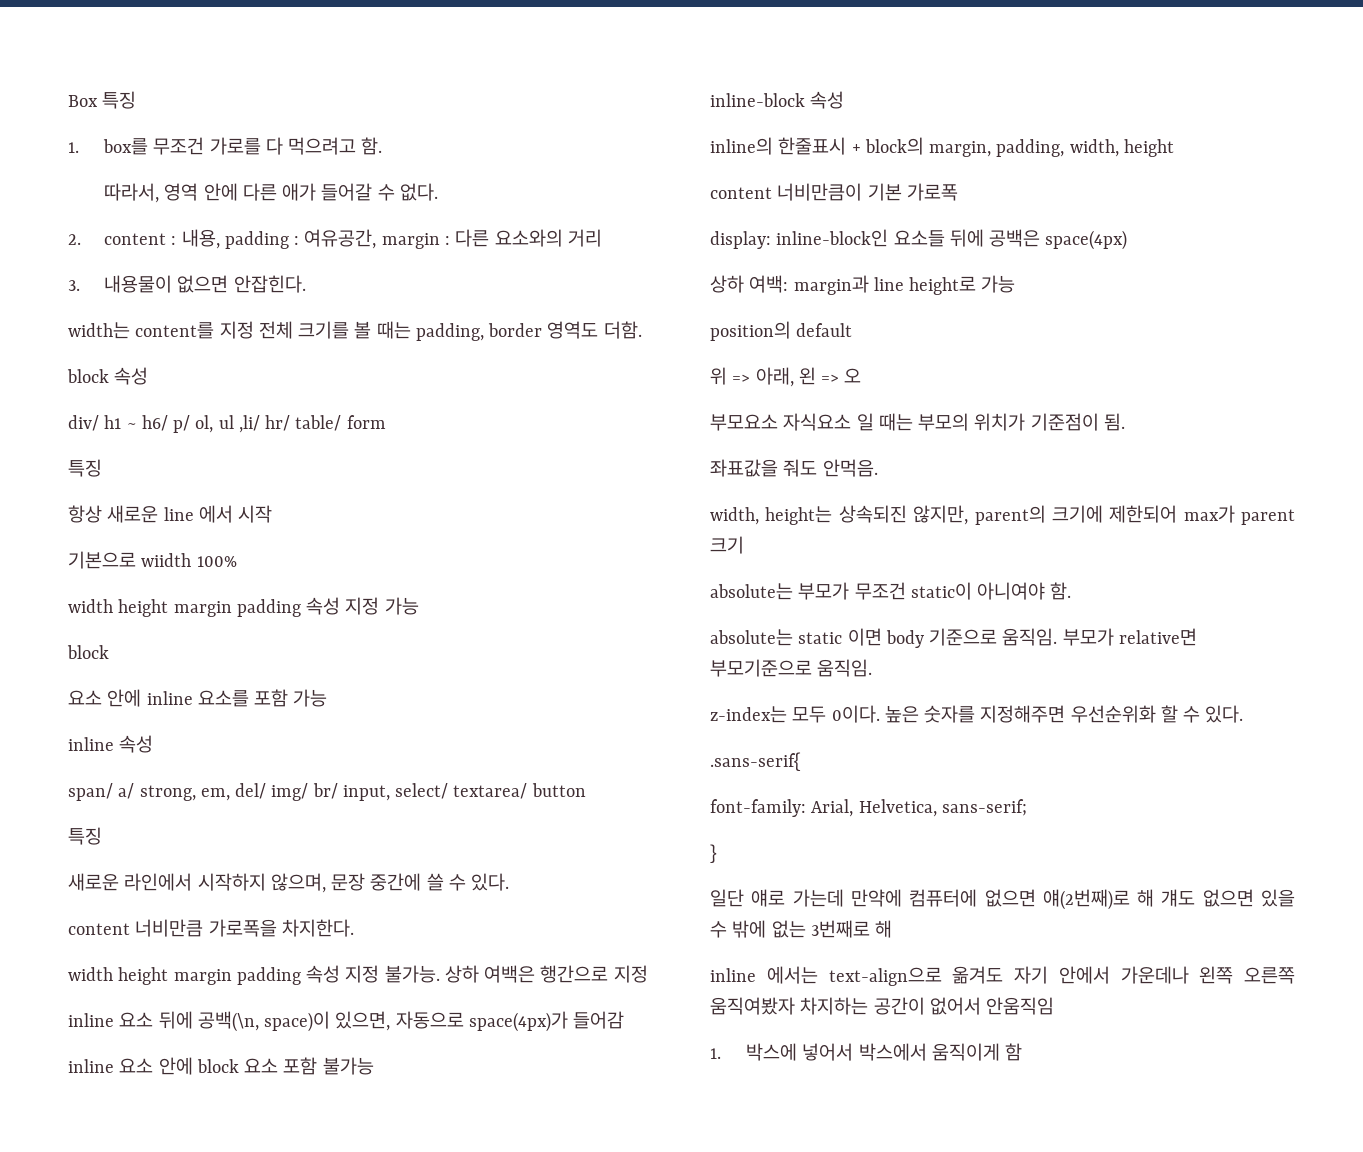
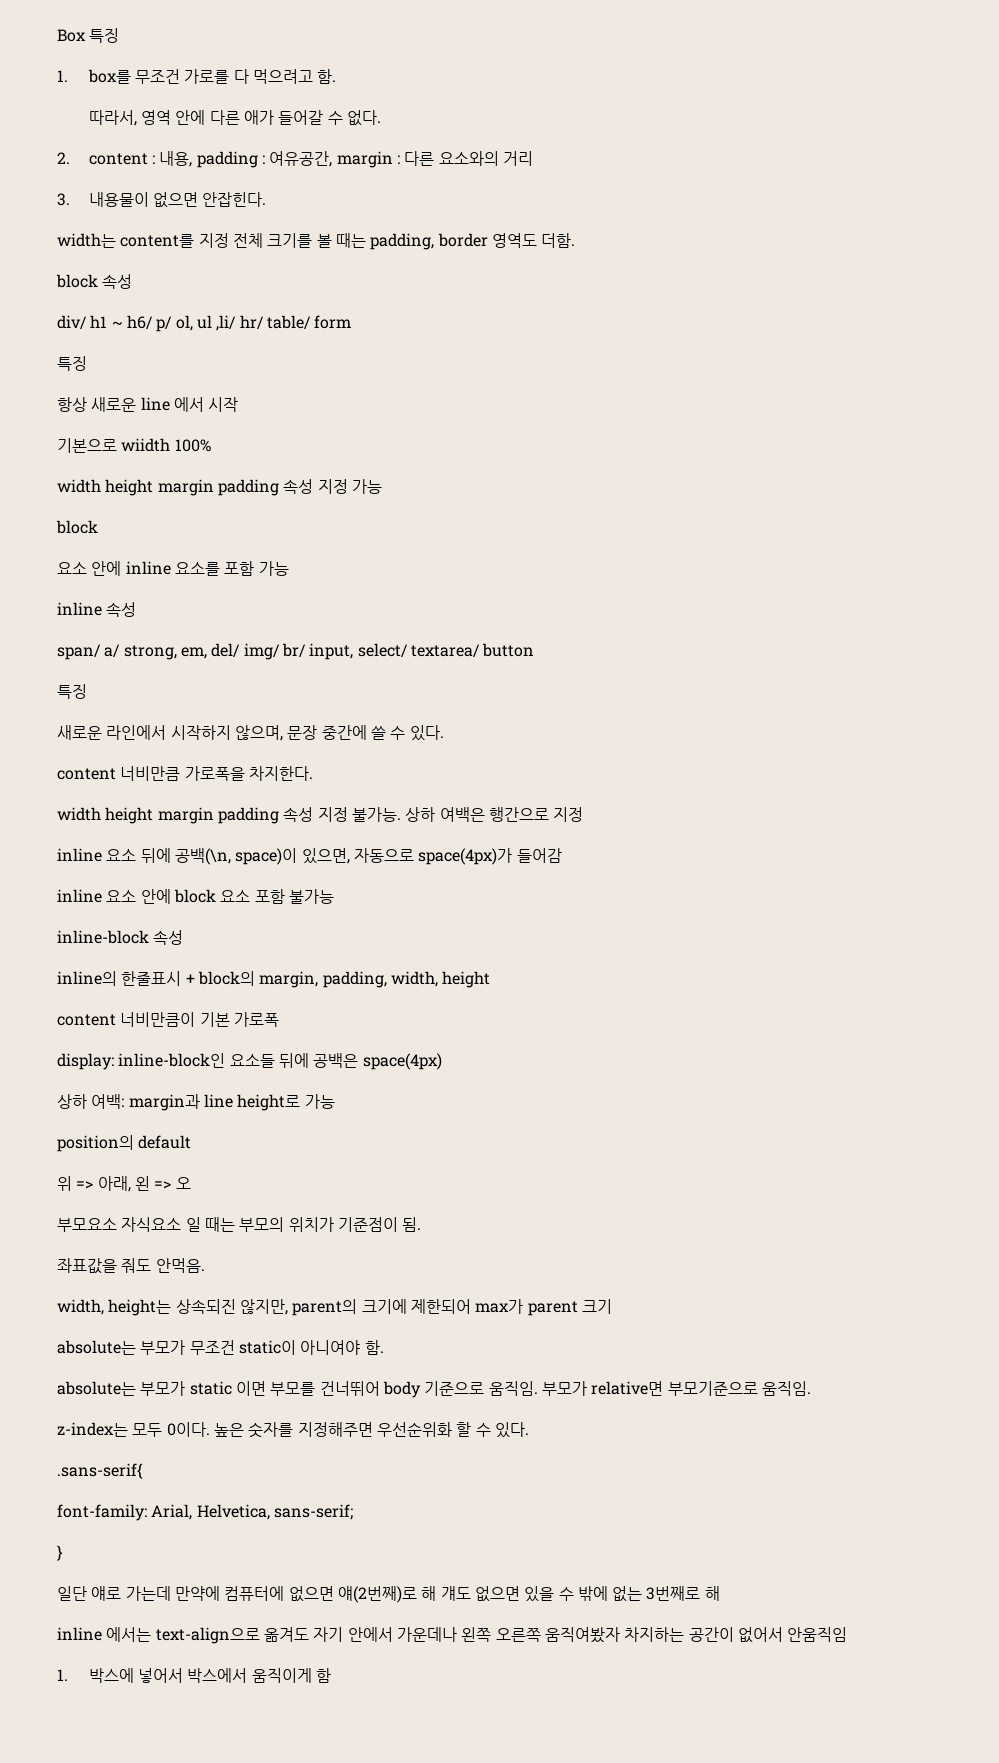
(793, 637) none -> [140,1381,186,1396] 부모가
(882, 637) none -> [270,1381,380,1396] 부모를 건너뛰어

